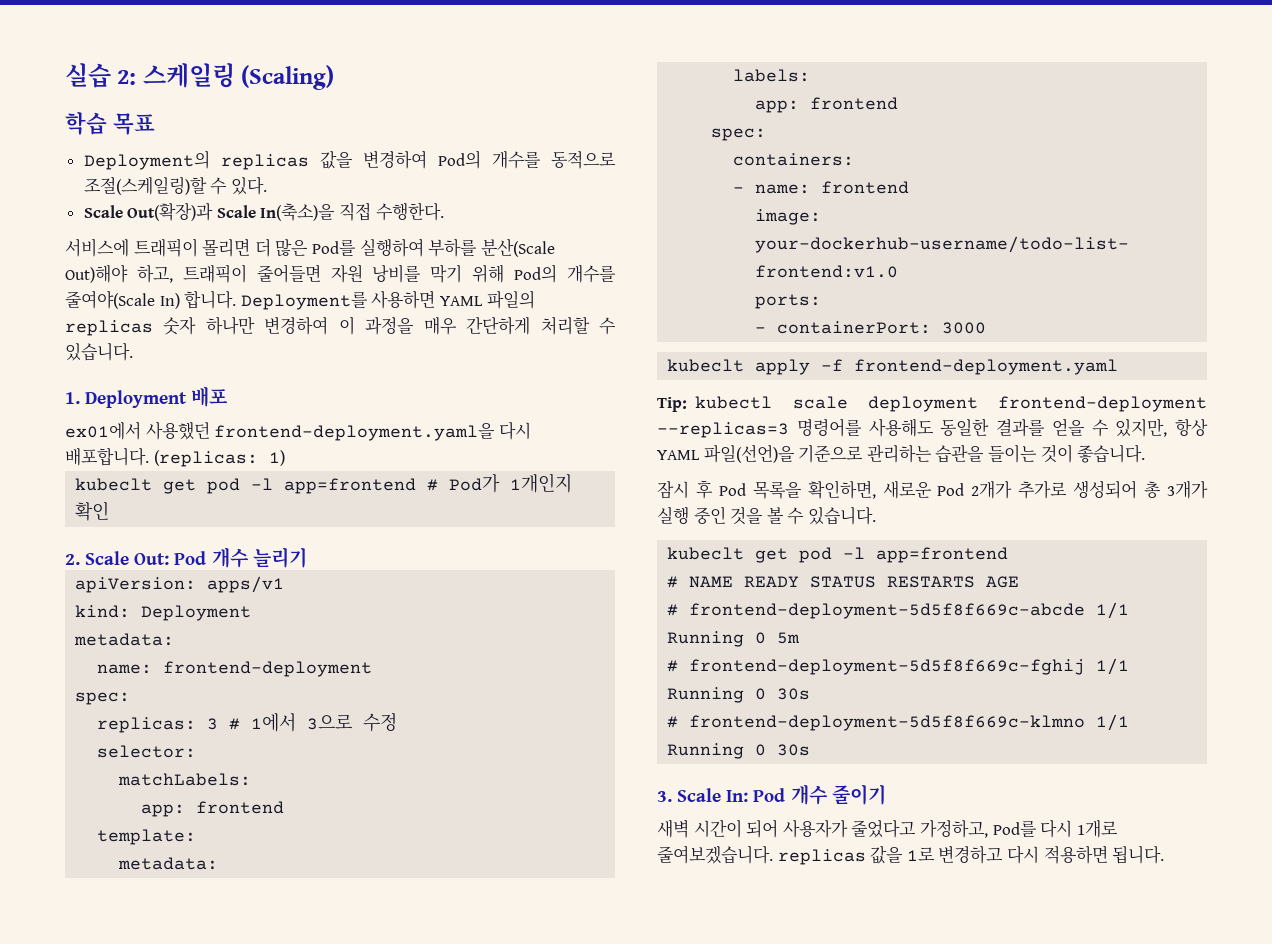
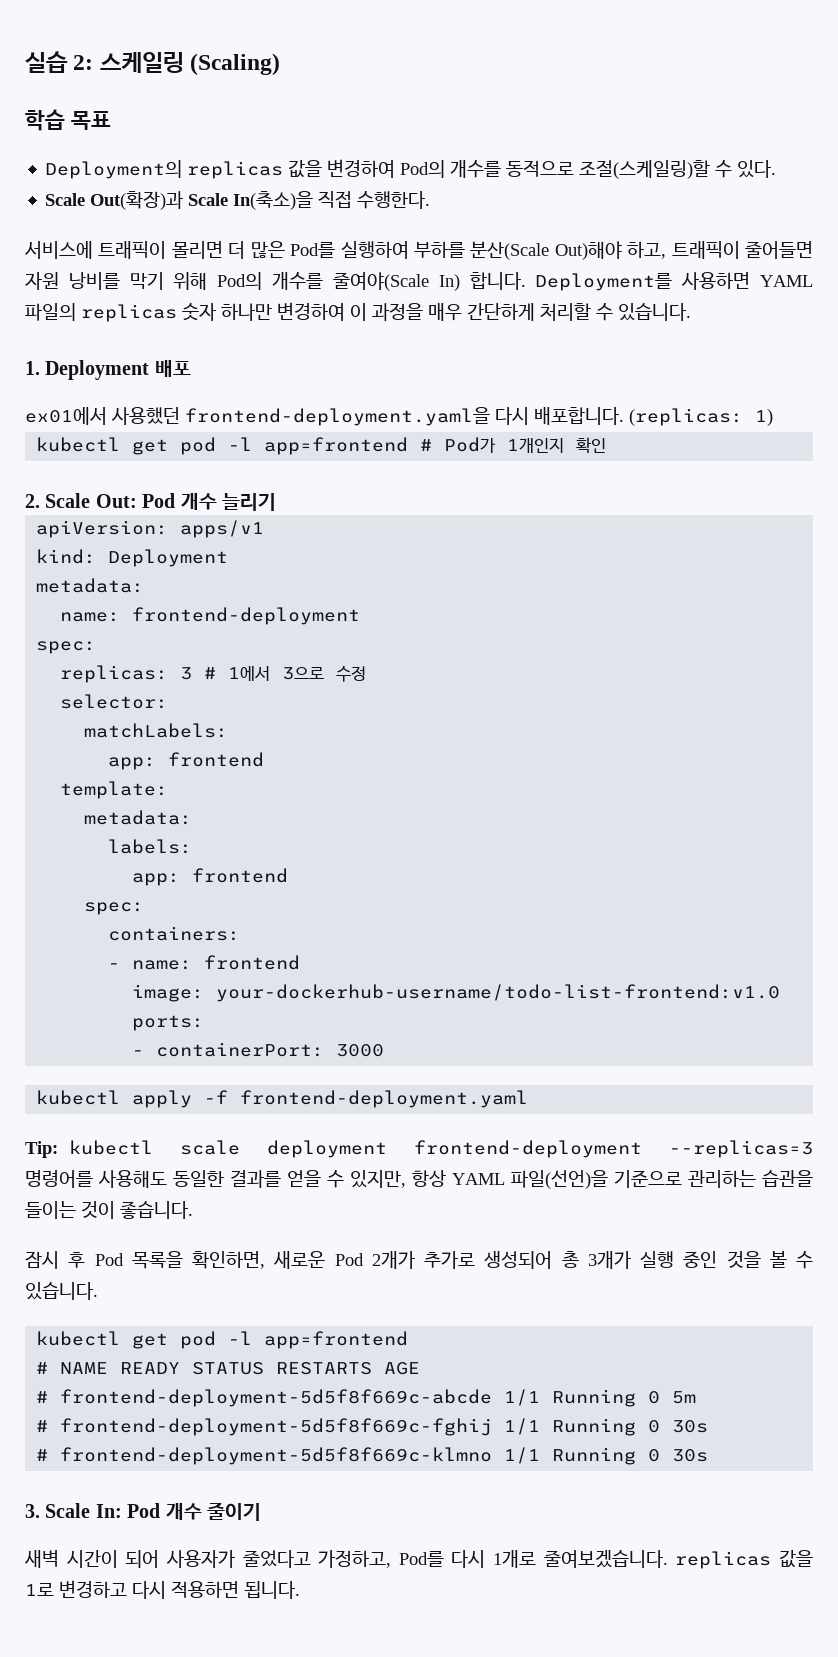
[75,478,153,491] kubeclt -> [36,437,121,452] kubectl
[667,359,745,372] kubeclt -> [36,1090,121,1105] kubectl
[667,547,745,560] kubeclt -> [36,1331,121,1346] kubectl

